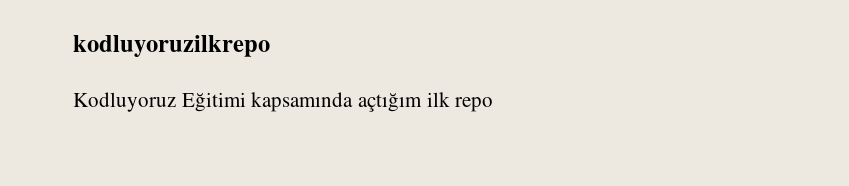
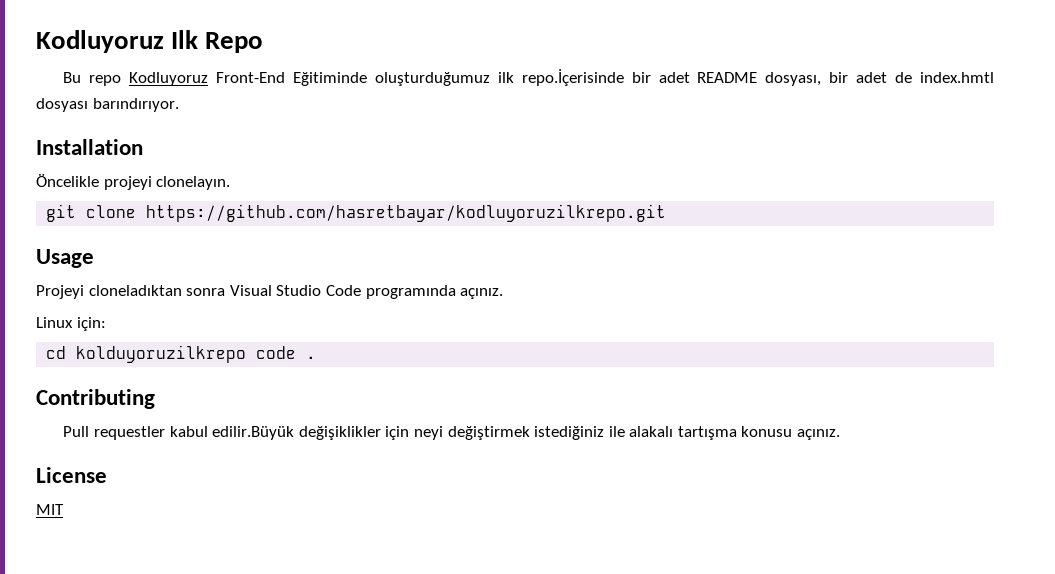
[73,35,270,57] [73,92,494,112] kodluyoruzilkrepo // Kodluyoruz Eğitimi kapsamında açtığım ilk repo -> [36,30,264,53] [63,69,995,86] [36,98,179,112] [36,139,143,155] [36,174,231,190] [46,204,667,222] [36,249,94,268] [36,285,504,299] [36,317,106,331] [46,345,317,363] [36,389,155,409] [63,426,841,440] [36,467,107,483] [36,504,64,515] Kodluyoruz Ilk Repo // Bu repo Kodluyoruz Front-End Eğitiminde oluşturduğumuz ilk repo.İçerisinde bir adet README dosyası, bir adet de index.hmtl dosyası barındırıyor. // Installation // Öncelikle projeyi clonelayın. // git clone https://github.com/hasretbayar/kodluyoruzilkrepo.git // Usage // Projeyi cloneladıktan sonra Visual Studio Code programında açınız. // Linux için: // cd kolduyoruzilkrepo code . // Contributing // Pull requestler kabul edilir.Büyük değişiklikler için neyi değiştirmek istediğiniz ile alakalı tartışma konusu açınız. // License // MIT

